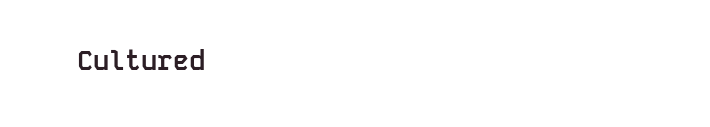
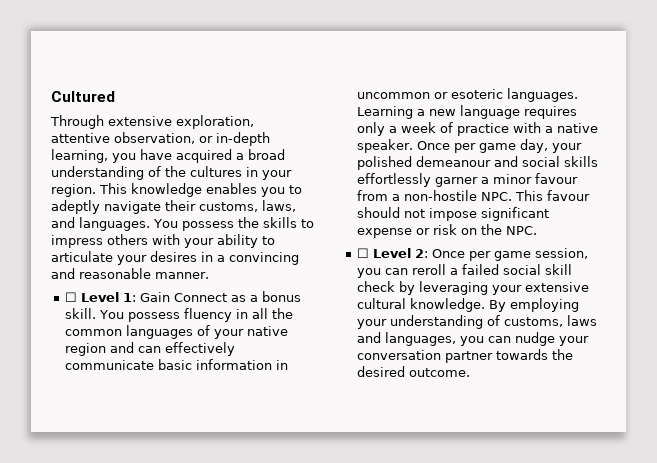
(205, 59) none -> [50,115,254,129] [51,132,270,146] [51,149,285,163] [51,166,292,180] [51,183,302,197] [51,200,296,214] [51,217,314,231] [51,234,275,248] [51,251,299,265] [51,268,209,279] [64,291,301,302] [64,308,293,322] [64,325,288,339] [64,342,235,356] [64,359,288,370] [356,88,578,102] [356,105,577,119] [356,122,598,136] [356,139,582,153] [356,156,598,170] [356,173,578,187] [356,190,590,201] [356,207,549,221] [356,224,537,238] [356,248,588,261] [356,264,572,278] [356,281,589,295] [356,298,579,312] [356,315,597,329] [356,332,589,346] [356,349,573,363] [356,366,470,377] // Through extensive exploration, attentive observation, or in-depth learning, you have acquired a broad understanding of the cultures in your region. This knowledge enables you to adeptly navigate their customs, laws, and languages. You possess the skills to impress others with your ability to articulate your desires in a convincing and reasonable manner. // ☐ Level 1: Gain Connect as a bonus skill. You possess fluency in all the common languages of your native region and can effectively communicate basic information in uncommon or esoteric languages. Learning a new language requires only a week of practice with a native speaker. Once per game day, your polished demeanour and social skills effortlessly garner a minor favour from a non-hostile NPC. This favour should not impose significant expense or risk on the NPC. // ☐ Level 2: Once per game session, you can reroll a failed social skill check by leveraging your extensive cultural knowledge. By employing your understanding of customs, laws and languages, you can nudge your conversation partner towards the desired outcome.

